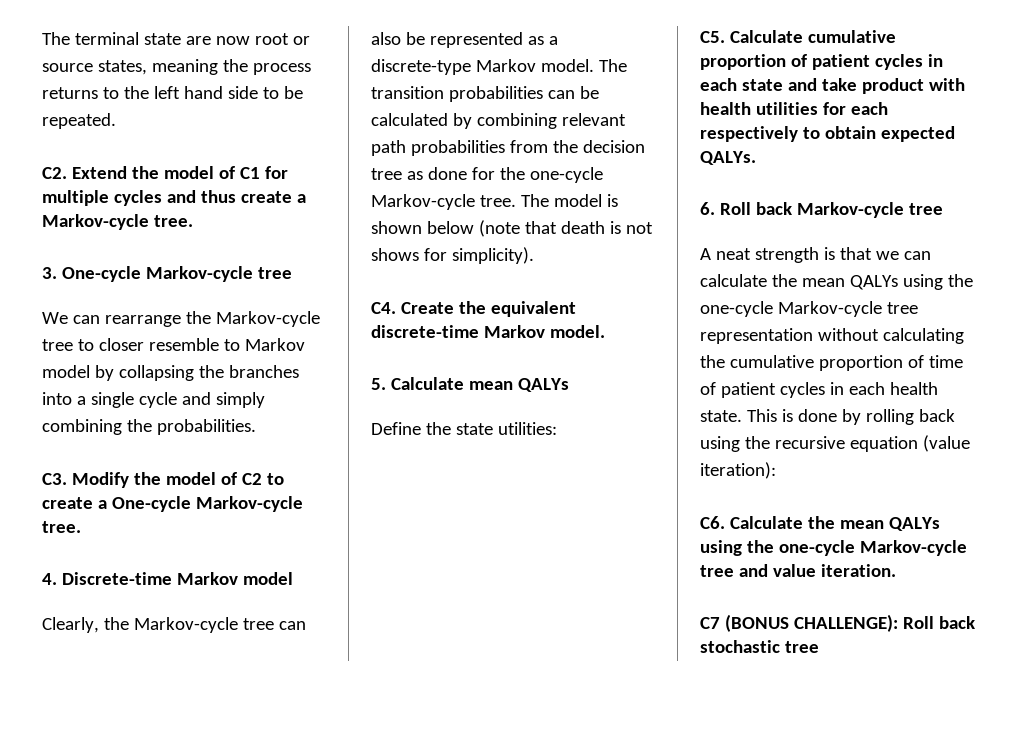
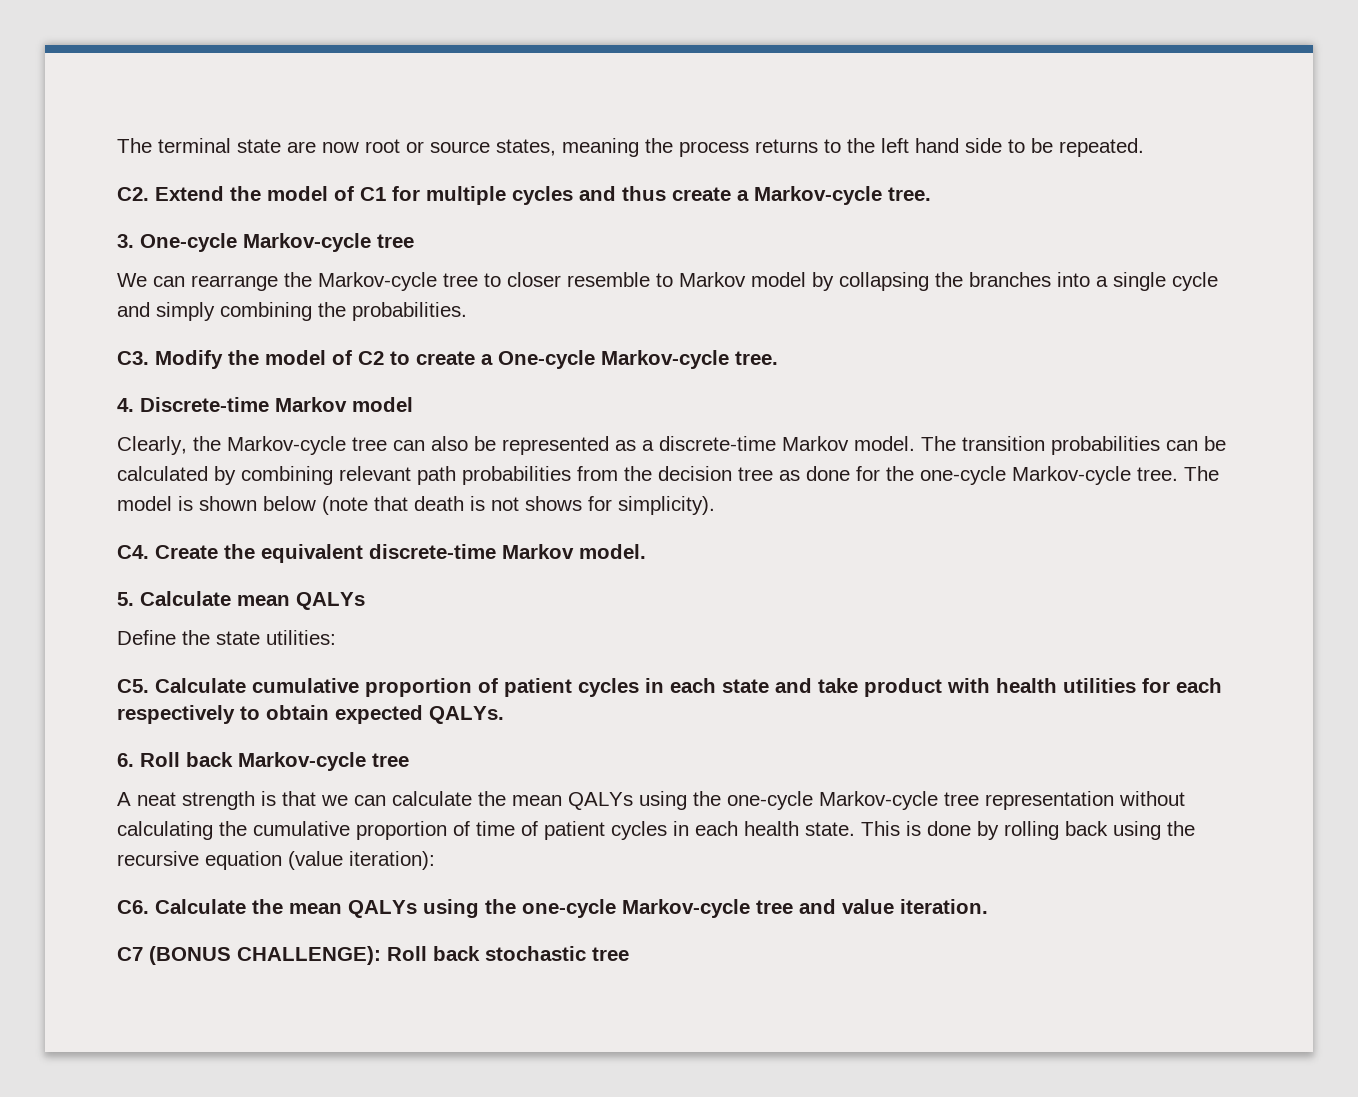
[371,59,471,75] discrete-type -> [659,436,776,451] discrete-time

